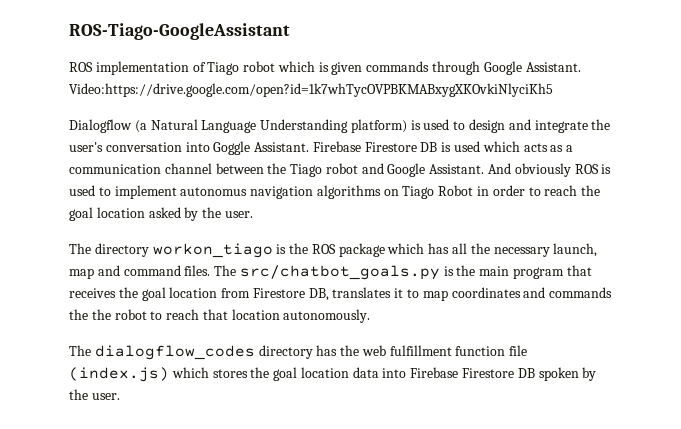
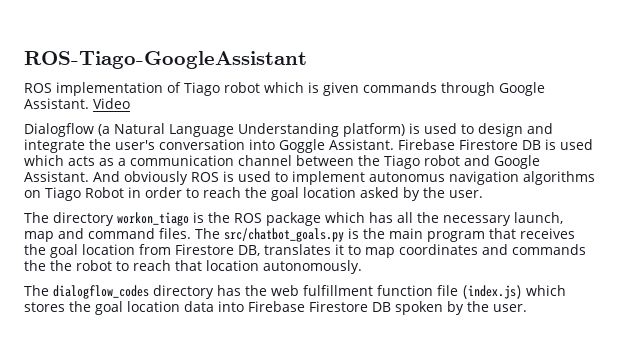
[69,83,553,97] Video:https://drive.google.com/open?id=1k7whTycOVPBKMABxygXKOvkiNlyciKh5 -> [93,98,130,109] Video

